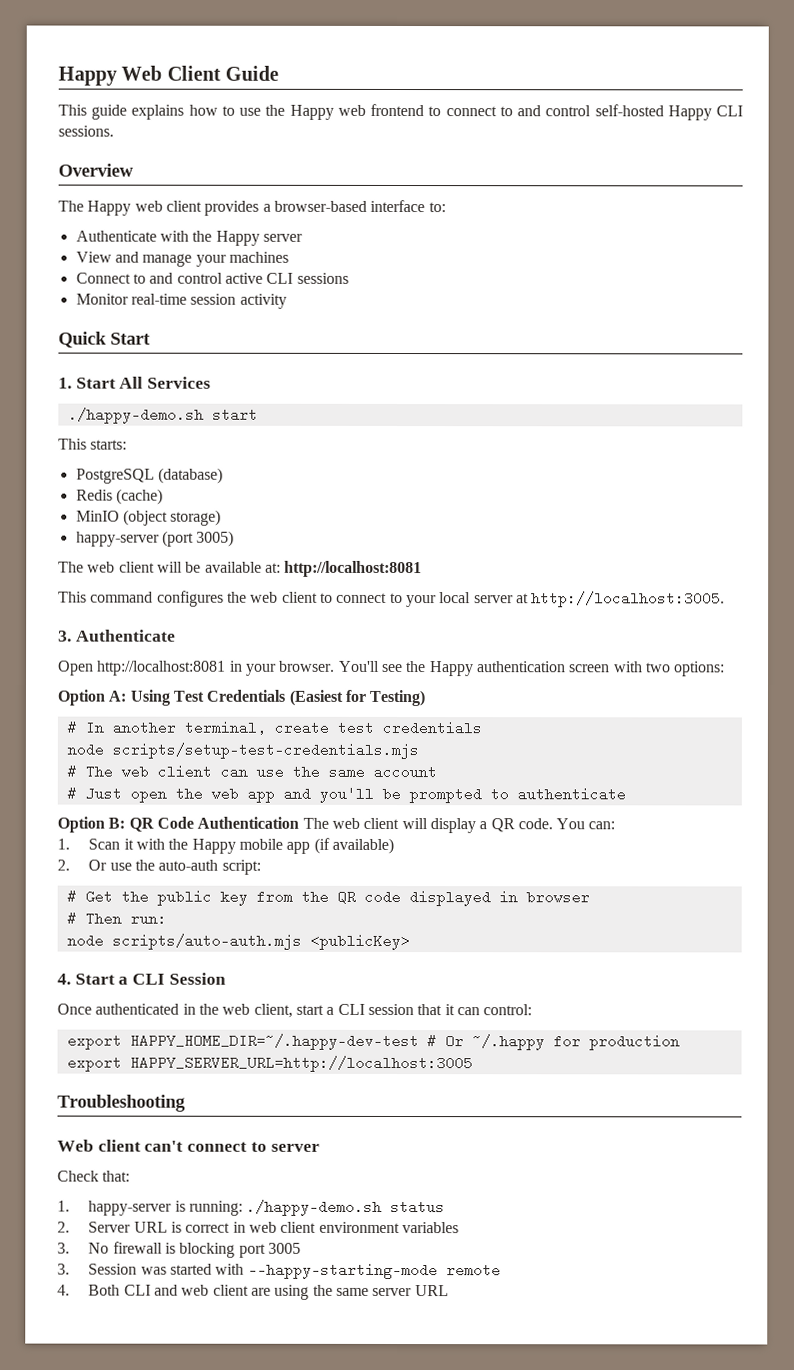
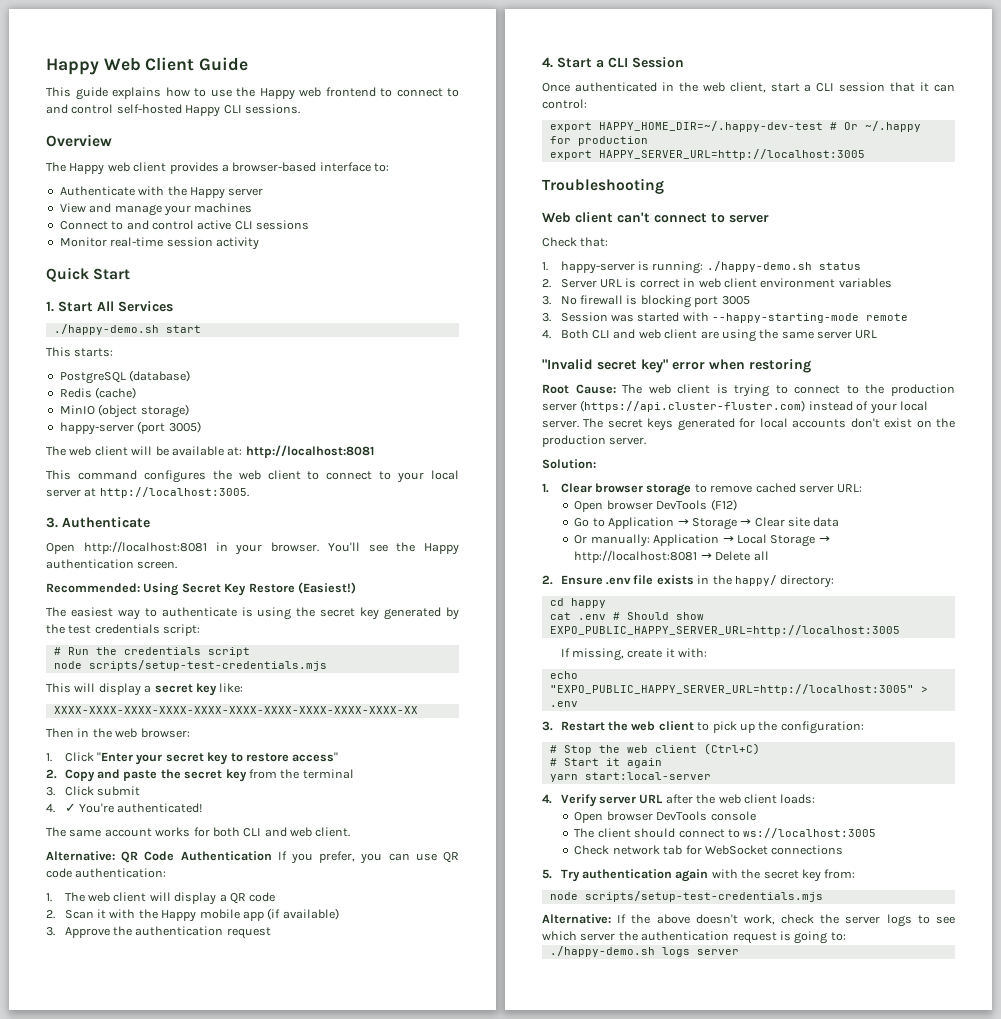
[569,661,726,677] [57,689,426,707] [66,720,482,736] [66,742,419,760] [66,764,437,780] [66,786,626,804] [57,816,300,833] screen with two options: // Option A: Using Test Credentials (Easiest for Testing) // # In another terminal, create test credentials // node scripts/setup-test-credentials.mjs // # The web client can use the same account // # Just open the web app and you'll be prompted to authenticate // Option B: QR Code Authentication -> [137,561,178,569] [46,582,356,596] [46,607,460,620] [46,624,201,636] [53,647,250,657] [53,660,327,671] [46,683,244,696] [53,706,418,714] [46,728,190,738] [46,752,339,765] [46,769,354,782] [46,786,141,796] [46,803,203,813] [46,827,351,837] [46,851,459,864] [46,868,167,878] [46,893,52,902] screen. // Recommended: Using Secret Key Restore (Easiest!) // The easiest way to authenticate is using the secret key generated by the test credentials script: // # Run the credentials script // node scripts/setup-test-credentials.mjs // This will display a secret key like: // XXXX-XXXX-XXXX-XXXX-XXXX-XXXX-XXXX-XXXX-XXXX-XXXX-XX // Then in the web browser: // 1. Click "Enter your secret key to restore access" // 2. Copy and paste the secret key from the terminal // 3. Click submit // 4. ✓ You're authenticated! // The same account works for both CLI and web client. // Alternative: QR Code Authentication If you prefer, you can use QR code authentication: // 1.
[517,818,616,830] [57,838,70,850] code. You can: // 1. -> [249,892,276,902] [46,910,55,919] code // 2.
[57,859,261,875] [66,889,590,907] [66,911,167,926] [66,933,410,951] 2. Or use the auto-auth script: // # Get the public key from the QR code displayed in browser // # Then run: // node scripts/auto-auth.mjs <publicKey> -> [46,926,271,939] 3. Approve the authentication request
(449, 1291) none -> [542,359,811,373] [542,384,955,397] [542,400,928,414] [542,418,955,431] [542,435,647,447] [542,459,596,469] [542,483,863,496] [574,499,737,512] [574,517,840,530] [574,534,830,547] [574,550,769,563] [542,575,835,588] [549,598,606,608] [549,612,704,620] [549,625,900,636] [560,648,708,661] [549,671,578,679] [549,684,928,695] [549,701,578,707] [542,721,864,734] [549,743,760,755] [549,758,662,768] [549,772,711,782] [542,794,816,807] [574,811,756,823] [574,828,877,838] [574,845,844,855] [542,869,856,882] [549,891,823,902] [542,914,955,927] [542,931,846,944] [549,946,739,957] // "Invalid secret key" error when restoring // Root Cause: The web client is trying to connect to the production server (https://api.cluster-fluster.com) instead of your local server. The secret keys generated for local accounts don't exist on the production server. // Solution: // 1. Clear browser storage to remove cached server URL: // Open browser DevTools (F12) // Go to Application → Storage → Clear site data // Or manually: Application → Local Storage → http://localhost:8081 → Delete all // 2. Ensure .env file exists in the happy/ directory: // cd happy // cat .env # Should show EXPO_PUBLIC_HAPPY_SERVER_URL=http://localhost:3005 // If missing, create it with: // echo "EXPO_PUBLIC_HAPPY_SERVER_URL=http://localhost:3005" > .env // 3. Restart the web client to pick up the configuration: // # Stop the web client (Ctrl+C) // # Start it again // yarn start:local-server // 4. Verify server URL after the web client loads: // Open browser DevTools console // The client should connect to ws://localhost:3005 // Check network tab for WebSocket connections // 5. Try authentication again with the secret key from: // node scripts/setup-test-credentials.mjs // Alternative: If the above doesn't work, check the server logs to see which server the authentication request is going to: // ./happy-demo.sh logs server

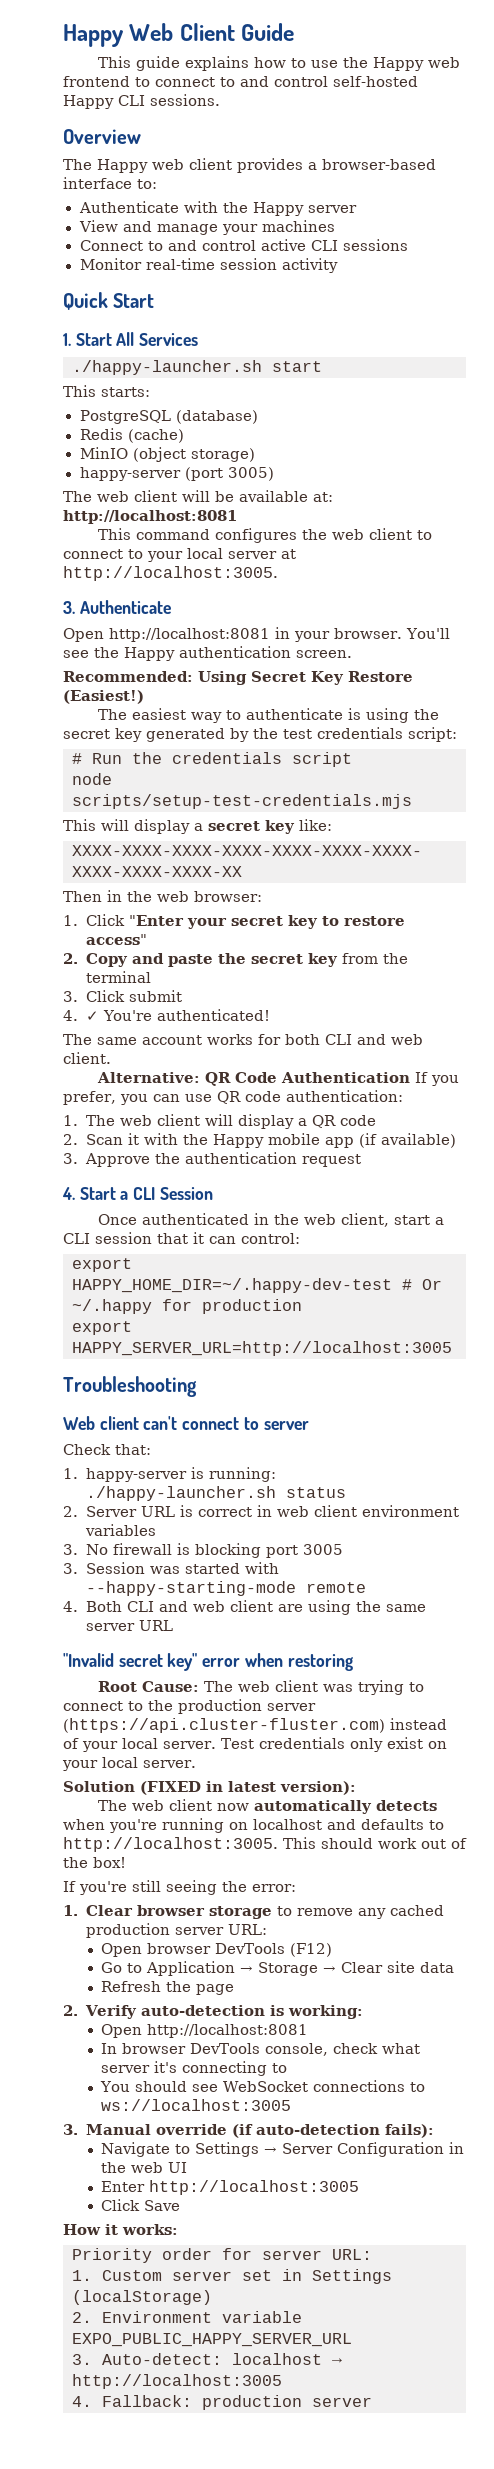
[53,324,159,335] ./happy-demo.sh -> [72,360,262,375] ./happy-launcher.sh
[706,261,812,272] ./happy-demo.sh -> [85,1486,276,1501] ./happy-launcher.sh
[716,384,728,394] is -> [322,1684,353,1692] was
[583,418,955,431] [542,435,647,447] [542,459,596,469] The secret keys generated for local accounts don't exist on the production server. // Solution: -> [220,1737,447,1752] [62,1757,196,1771] [63,1781,356,1795] [97,1799,437,1814] [63,1818,444,1833] [63,1837,467,1852] [63,1857,126,1868] [63,1880,296,1895] Test credentials only exist on your local server. // Solution (FIXED in latest version): // The web client now automatically detects when you're running on localhost and defaults to http://localhost:3005. This should work out of the box! // If you're still seeing the error:
[755,483,796,493] cached -> [357,1905,444,1919] [85,1923,170,1938] any cached production
[574,534,830,547] [574,550,769,563] [542,575,835,588] [549,598,606,608] [549,612,704,620] [549,625,900,636] [560,648,708,661] [549,671,578,679] [549,684,928,695] [549,701,578,707] [542,721,864,734] [549,743,760,755] [549,758,662,768] [549,772,711,782] [542,794,816,807] [574,811,756,823] [574,828,877,838] [574,845,844,855] [542,869,856,882] [549,891,823,902] [542,914,955,927] [542,931,846,944] [549,946,690,957] Or manually: Application → Local Storage → http://localhost:8081 → Delete all // 2. Ensure .env file exists in the happy/ directory: // cd happy // cat .env # Should show EXPO_PUBLIC_HAPPY_SERVER_URL=http://localhost:3005 // If missing, create it with: // echo "EXPO_PUBLIC_HAPPY_SERVER_URL=http://localhost:3005" > .env // 3. Restart the web client to pick up the configuration: // # Stop the web client (Ctrl+C) // # Start it again // yarn start:local-server // 4. Verify server URL after the web client loads: // Open browser DevTools console // The client should connect to ws://localhost:3005 // Check network tab for WebSocket connections // 5. Try authentication again with the secret key from: // node scripts/setup-test-credentials.mjs // Alternative: If the above doesn't work, check the server logs to see which server the authentication request is going to: // ./happy-demo.sh logs -> [101,1981,235,1995] [63,2005,364,2019] [101,2024,309,2038] [101,2043,421,2056] [101,2061,288,2076] [100,2080,426,2092] [101,2099,292,2111] [63,2124,434,2138] [101,2142,465,2157] [101,2162,188,2173] [101,2180,360,2195] [101,2199,181,2211] [63,2224,178,2235] [72,2248,372,2263] [72,2269,392,2284] [72,2290,212,2305] [72,2311,302,2323] [72,2333,352,2347] [72,2353,342,2365] [72,2374,282,2389] [72,2395,302,2410] Refresh the page // 2. Verify auto-detection is working: // Open http://localhost:8081 // In browser DevTools console, check what server it's connecting to // You should see WebSocket connections to ws://localhost:3005 // 3. Manual override (if auto-detection fails): // Navigate to Settings → Server Configuration in the web UI // Enter http://localhost:3005 // Click Save // How it works: // Priority order for server URL: // 1. Custom server set in Settings (localStorage) // 2. Environment variable EXPO_PUBLIC_HAPPY_SERVER_URL // 3. Auto-detect: localhost → http://localhost:3005 // 4. Fallback: production

